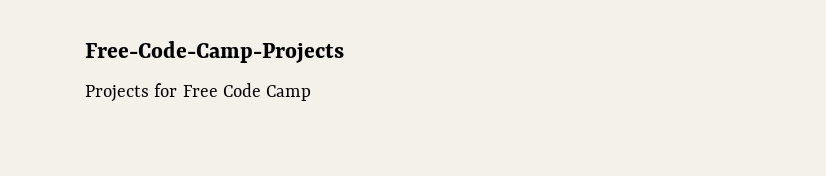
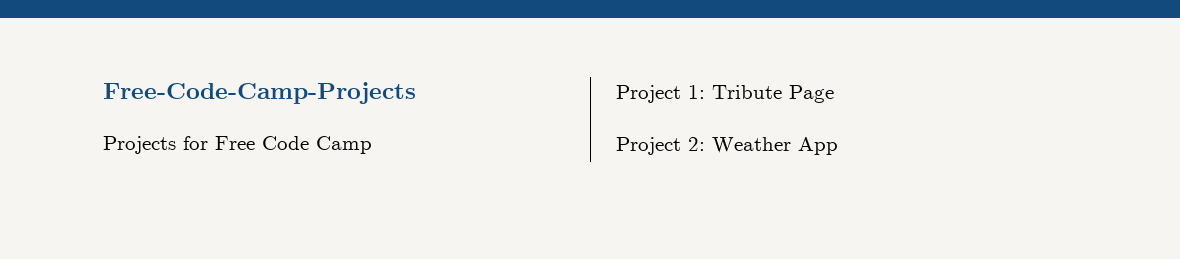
(312, 93) none -> [616,85,834,103] [616,137,838,155] // Project 1: Tribute Page // Project 2: Weather App

